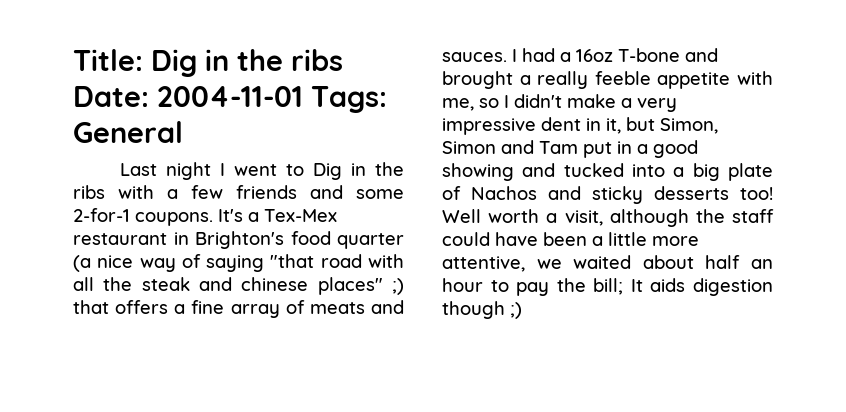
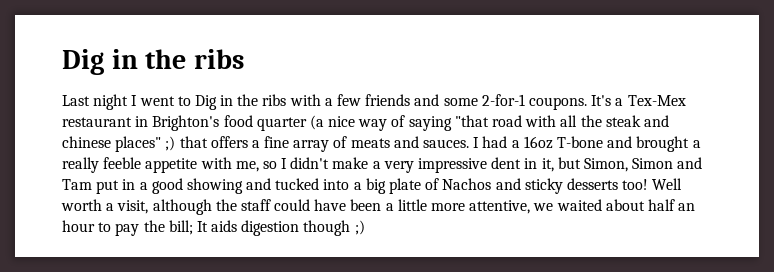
[73,49,343,77] [73,86,387,113] [73,121,183,143] Title: Dig in the ribs Date: 2004-11-01 Tags: General -> [62,49,244,75] Dig in the ribs

